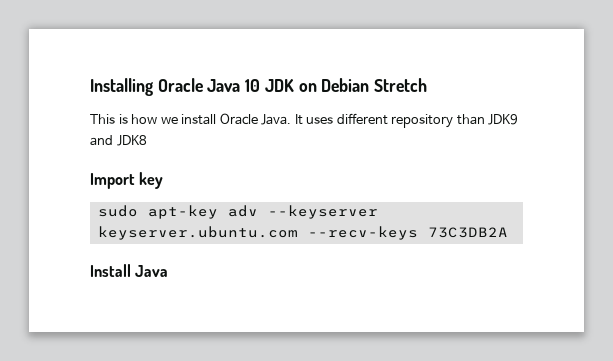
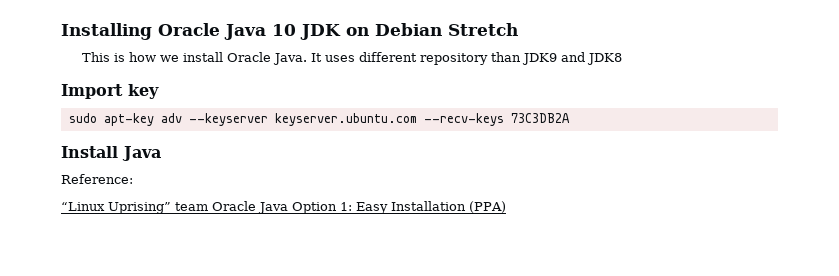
(169, 271) none -> [61,174,133,184] [61,201,506,214] // Reference: // “Linux Uprising” team Oracle Java Option 1: Easy Installation (PPA)

